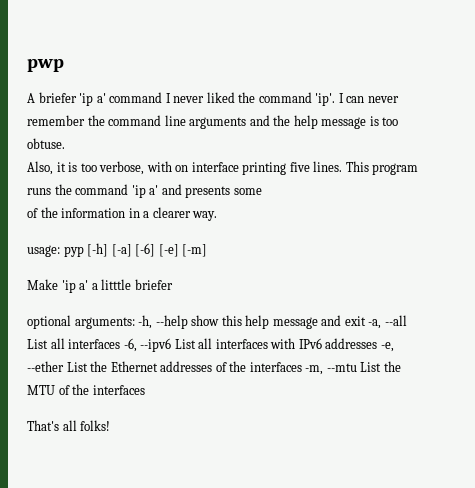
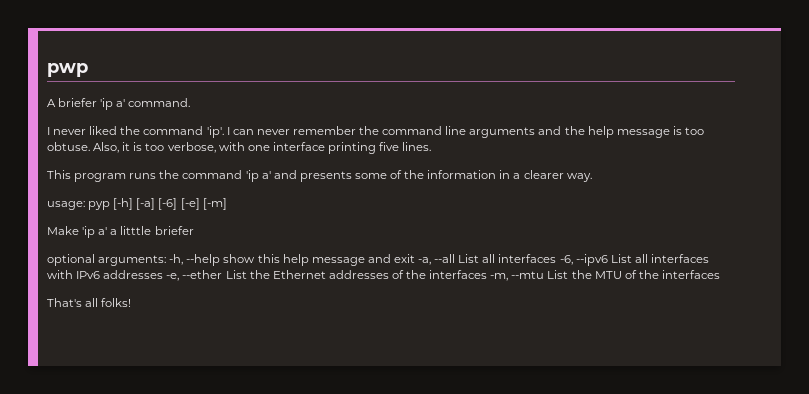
[109,92,163,103] command -> [128,98,191,107] command. //
(65, 143) // -> (90, 146) none
[175,165,189,172] on -> [247,145,270,151] one
(343, 166) none -> (432, 146) //
(262, 191) // -> (387, 176) none

